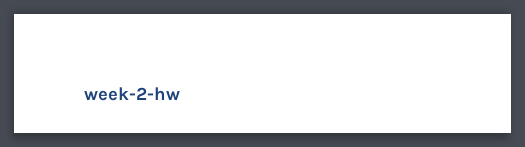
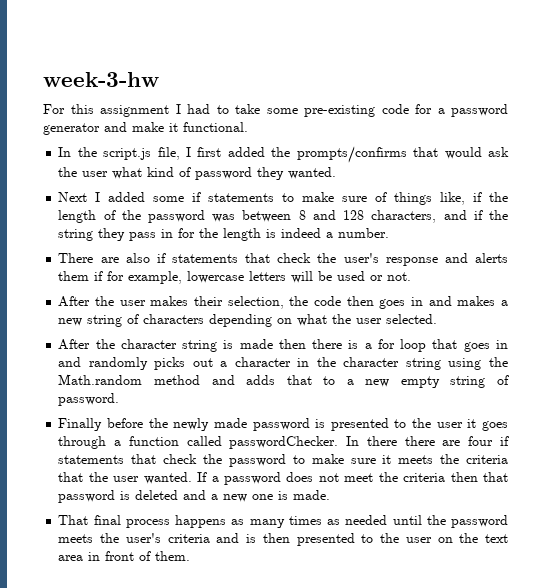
[84,87,180,101] week-2-hw -> [43,72,159,87] [43,104,508,117] [43,122,248,135] [58,146,510,163] [58,167,337,180] [58,192,508,205] [58,210,509,223] [58,228,390,241] [58,253,508,266] [58,271,412,284] [58,296,508,309] [58,314,438,327] [58,339,509,352] [58,357,508,370] [58,374,509,388] [58,393,120,406] [58,418,508,431] [58,436,509,449] [58,454,508,467] [58,472,508,485] [58,490,331,503] [58,515,509,528] [58,533,508,546] [58,551,191,561] week-3-hw // For this assignment I had to take some pre-existing code for a password generator and make it functional. // In the script.js file, I first added the prompts/confirms that would ask the user what kind of password they wanted. // Next I added some if statements to make sure of things like, if the length of the password was between 8 and 128 characters, and if the string they pass in for the length is indeed a number. // There are also if statements that check the user's response and alerts them if for example, lowercase letters will be used or not. // After the user makes their selection, the code then goes in and makes a new string of characters depending on what the user selected. // After the character string is made then there is a for loop that goes in and randomly picks out a character in the character string using the Math.random method and adds that to a new empty string of password. // Finally before the newly made password is presented to the user it goes through a function called passwordChecker. In there there are four if statements that check the password to make sure it meets the criteria that the user wanted. If a password does not meet the criteria then that password is deleted and a new one is made. // That final process happens as many times as needed until the password meets the user's criteria and is then presented to the user on the text area in front of them.

